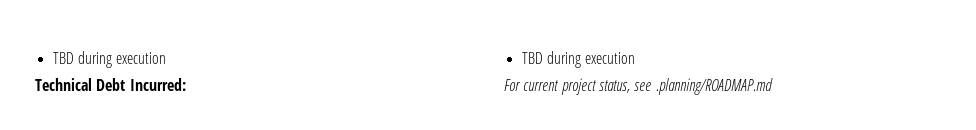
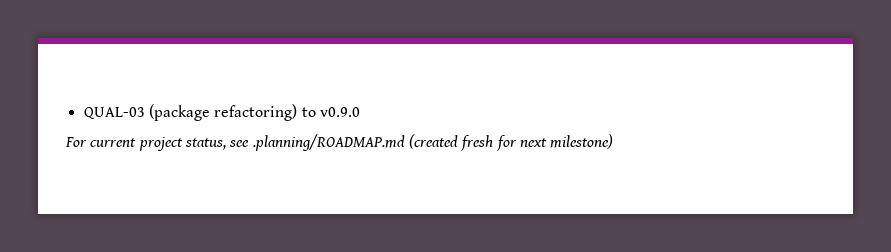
[52,51,167,68] [35,78,186,91] [521,51,636,68] TBD during execution // Technical Debt Incurred: // TBD during execution -> [83,104,360,121] QUAL-03 (package refactoring) to v0.9.0
(773, 86) none -> [408,134,614,151] (created fresh for next milestone)

